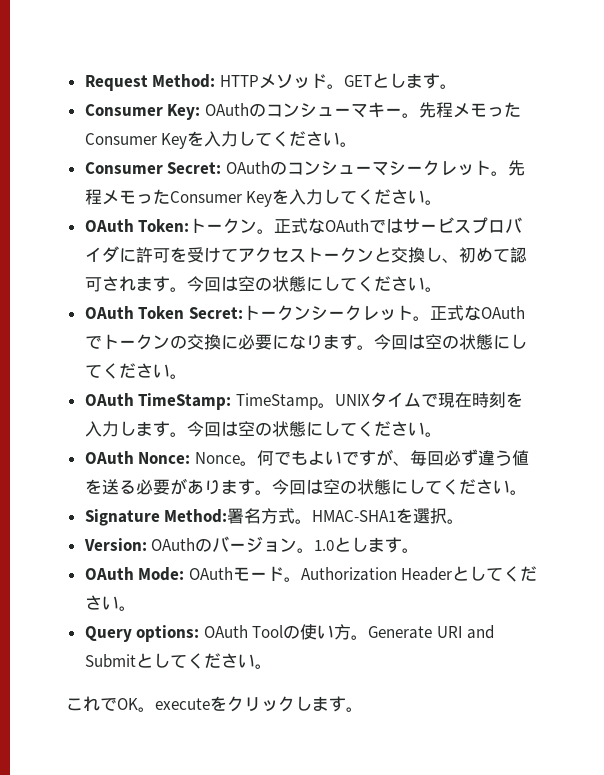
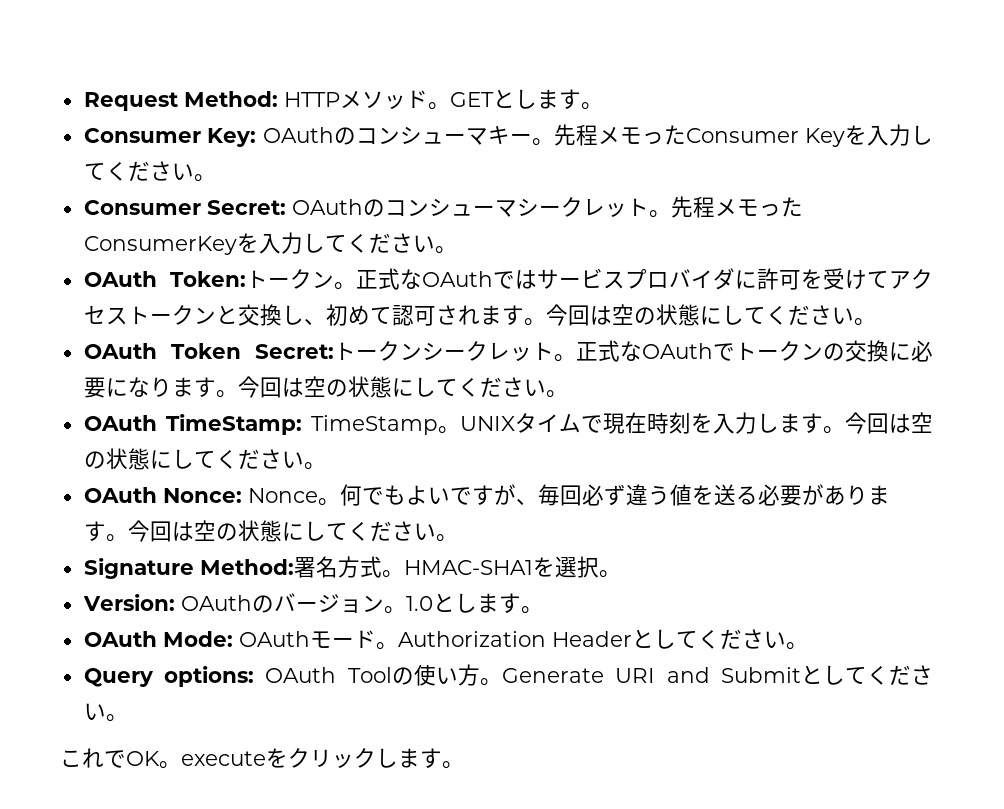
[169,191,273,207] Consumer Key -> [83,236,237,255] ConsumerKey

